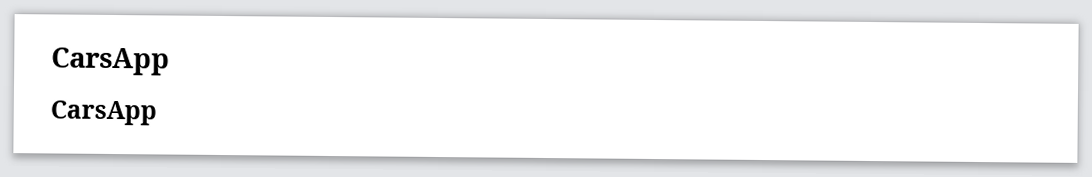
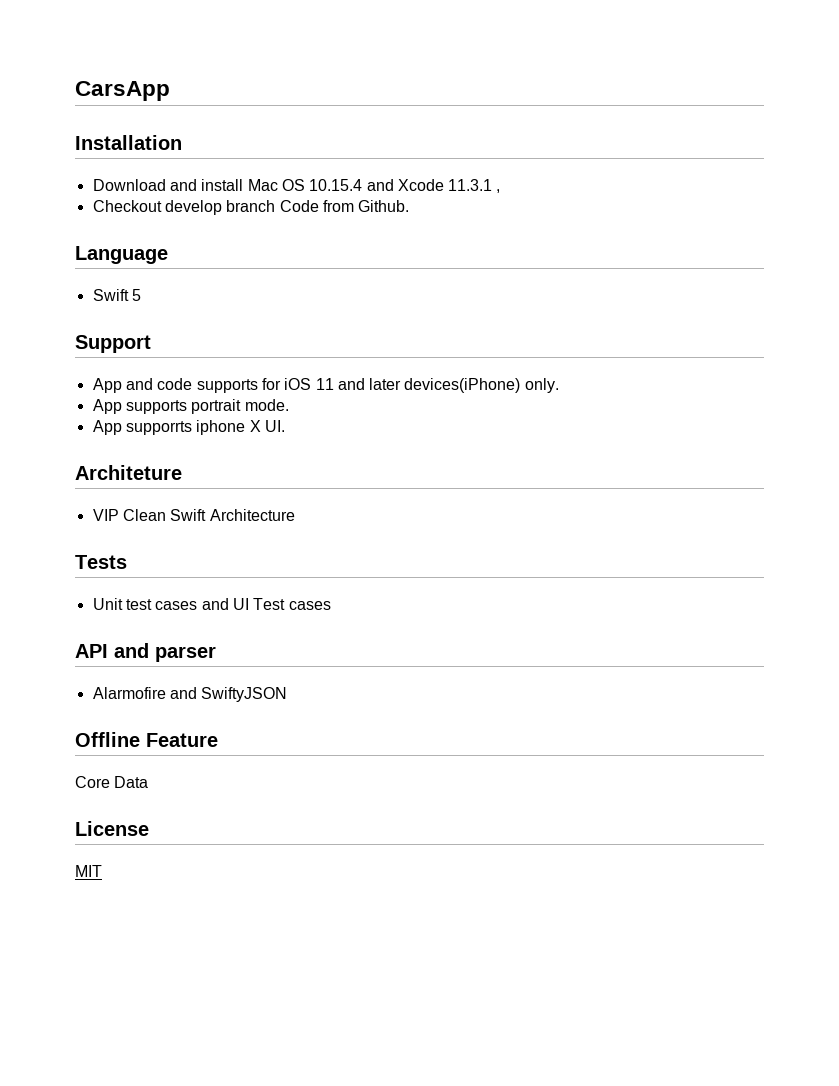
[50,100,157,126] CarsApp -> [75,135,182,150] [92,179,501,193] [92,200,410,215] [75,246,168,264] [92,289,141,301] [75,335,151,353] [92,378,559,393] [92,399,289,414] [92,420,285,435] [75,465,182,480] [92,509,295,521] [75,555,127,569] [92,598,331,610] [75,643,216,662] [92,687,288,702] [75,732,218,747] [75,776,149,788] [75,821,149,836] [75,865,102,877] Installation // Download and install Mac OS 10.15.4 and Xcode 11.3.1 , // Checkout develop branch Code from Github. // Language // Swift 5 // Support // App and code supports for iOS 11 and later devices(iPhone) only. // App supports portrait mode. // App supporrts iphone X UI. // Architeture // VIP Clean Swift Architecture // Tests // Unit test cases and UI Test cases // API and parser // Alarmofire and SwiftyJSON // Offline Feature // Core Data // License // MIT

